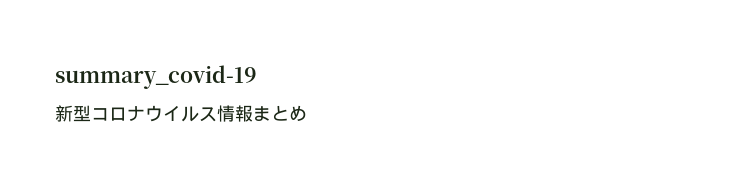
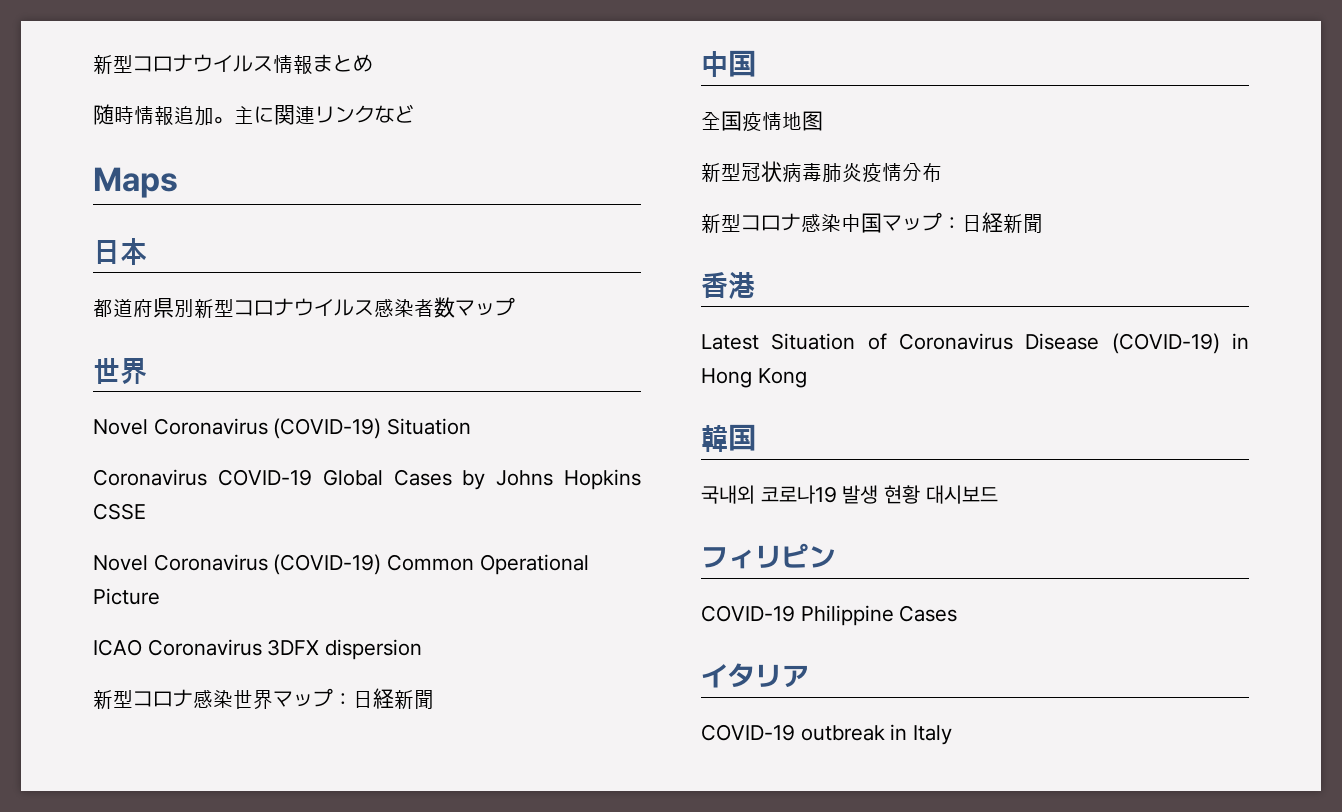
[55,65,257,89] summary_covid-19 // -> (93, 64) none
(307, 113) none -> [93,104,415,125] [93,167,178,198] [93,238,147,265] [93,297,515,318] [93,358,147,384] [93,418,472,439] [93,469,641,490] [93,503,146,520] [93,554,589,575] [93,588,160,605] [93,639,423,660] [93,688,434,709] [701,50,757,77] [701,111,823,131] [701,161,942,182] [701,212,1043,233] [701,272,755,299] [701,333,1249,354] [701,368,807,388] [701,424,757,452] [701,485,998,504] [701,543,836,569] [701,605,958,626] [701,663,809,688] [701,724,953,745] // 随時情報追加。主に関連リンクなど // Maps // 日本 // 都道府県別新型コロナウイルス感染者数マップ // 世界 // Novel Coronavirus (COVID-19) Situation // Coronavirus COVID-19 Global Cases by Johns Hopkins CSSE // Novel Coronavirus (COVID-19) Common Operational Picture // ICAO Coronavirus 3DFX dispersion // 新型コロナ感染世界マップ：日経新聞 // 中国 // 全国疫情地图 // 新型冠状病毒肺炎疫情分布 // 新型コロナ感染中国マップ：日経新聞 // 香港 // Latest Situation of Coronavirus Disease (COVID-19) in Hong Kong // 韓国 // 국내외 코로나19 발생 현황 대시보드 // フィリピン // COVID-19 Philippine Cases // イタリア // COVID-19 outbreak in Italy

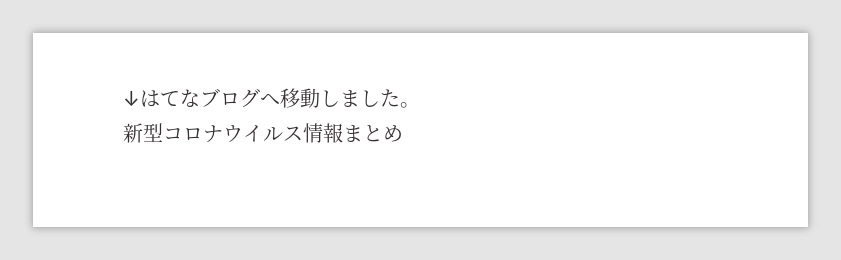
(93, 64) none -> [123,88,421,108] ↓はてなブログへ移動しました。 //
[93,104,415,125] [93,167,178,198] [93,238,147,265] [93,297,515,318] [93,358,147,384] [93,418,472,439] [93,469,641,490] [93,503,146,520] [93,554,589,575] [93,588,160,605] [93,639,423,660] [93,688,434,709] [701,50,757,77] [701,111,823,131] [701,161,942,182] [701,212,1043,233] [701,272,755,299] [701,333,1249,354] [701,368,807,388] [701,424,757,452] [701,485,998,504] [701,543,836,569] [701,605,958,626] [701,663,809,688] [701,724,953,745] // 随時情報追加。主に関連リンクなど // Maps // 日本 // 都道府県別新型コロナウイルス感染者数マップ // 世界 // Novel Coronavirus (COVID-19) Situation // Coronavirus COVID-19 Global Cases by Johns Hopkins CSSE // Novel Coronavirus (COVID-19) Common Operational Picture // ICAO Coronavirus 3DFX dispersion // 新型コロナ感染世界マップ：日経新聞 // 中国 // 全国疫情地图 // 新型冠状病毒肺炎疫情分布 // 新型コロナ感染中国マップ：日経新聞 // 香港 // Latest Situation of Coronavirus Disease (COVID-19) in Hong Kong // 韓国 // 국내외 코로나19 발생 현황 대시보드 // フィリピン // COVID-19 Philippine Cases // イタリア // COVID-19 outbreak in Italy -> (404, 133) none

